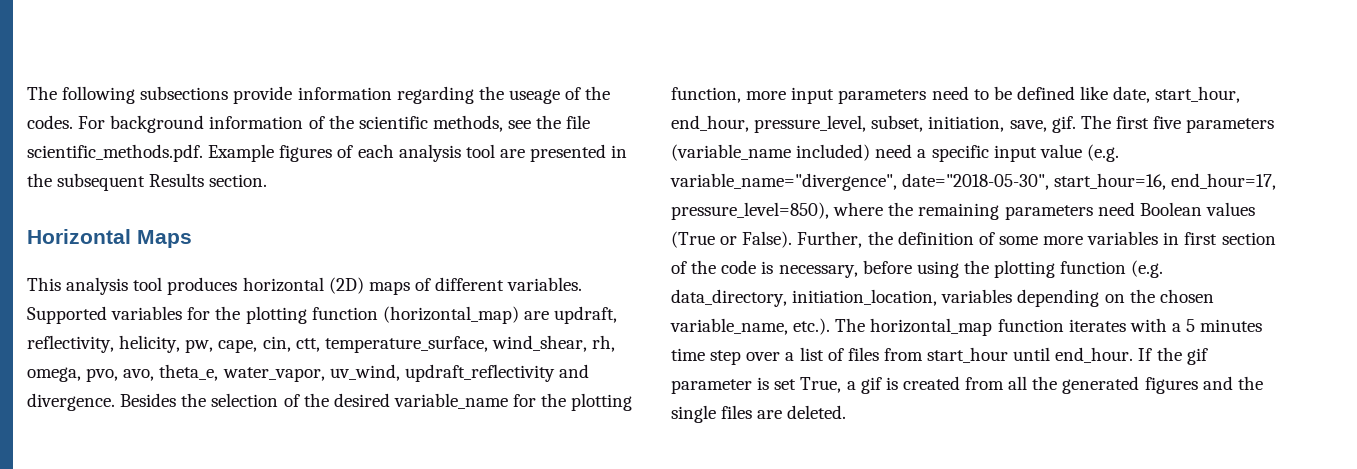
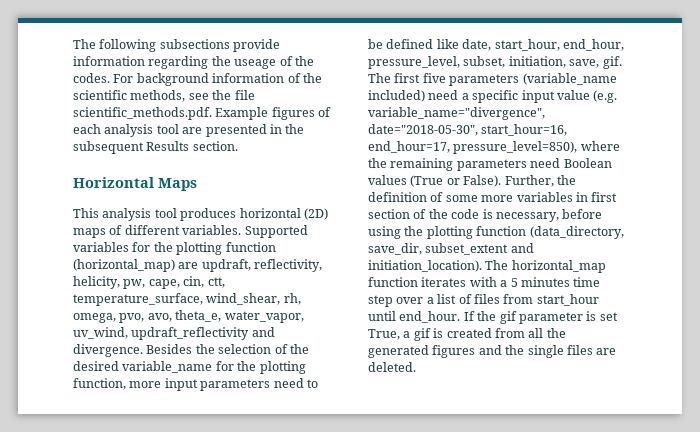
[1131,260,1164,278] [671,289,1214,307] [670,318,831,335] (e.g. data_directory, initiation_location, variables depending on the chosen variable_name, etc.). -> [529,226,624,239] [368,243,534,255] [368,260,482,272] (data_directory, save_dir, subset_extent and initiation_location).

